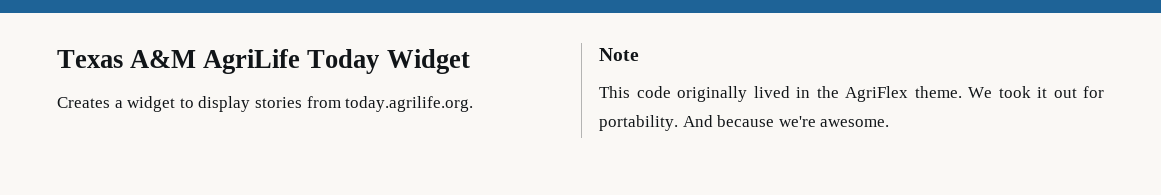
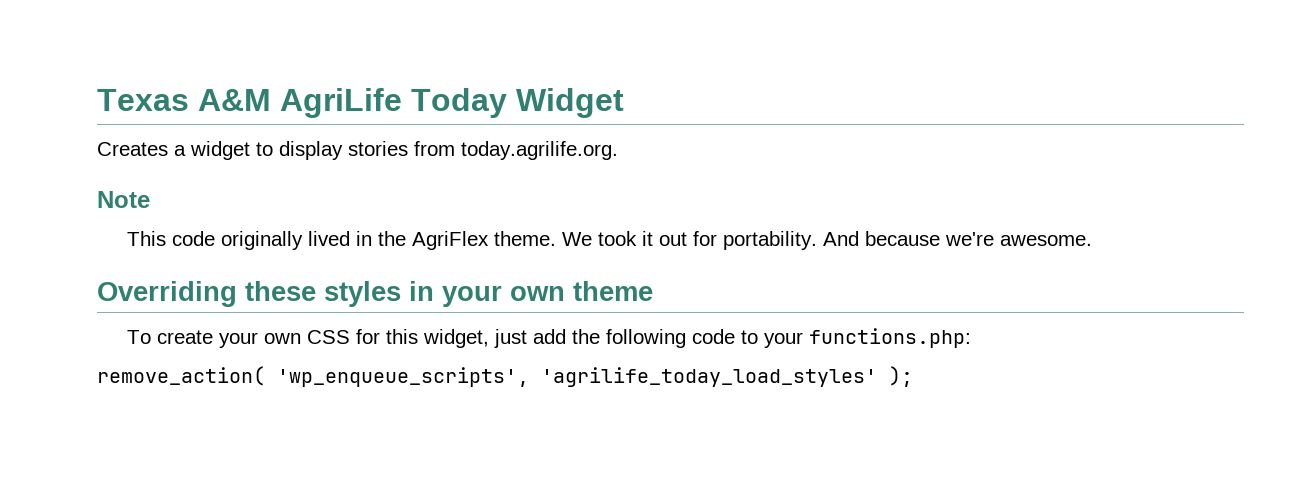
(890, 123) none -> [97,281,653,307] [127,328,972,348] [97,366,913,387] // Overriding these styles in your own theme // To create your own CSS for this widget, just add the following code to your functions.php: // remove_action( 'wp_enqueue_scripts', 'agrilife_today_load_styles' );

